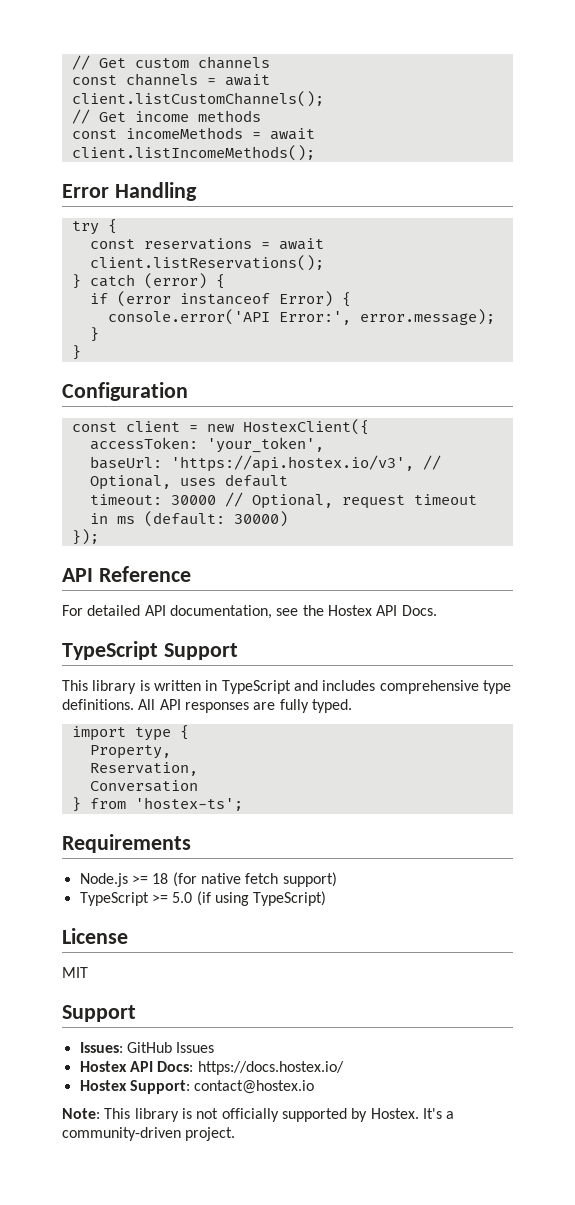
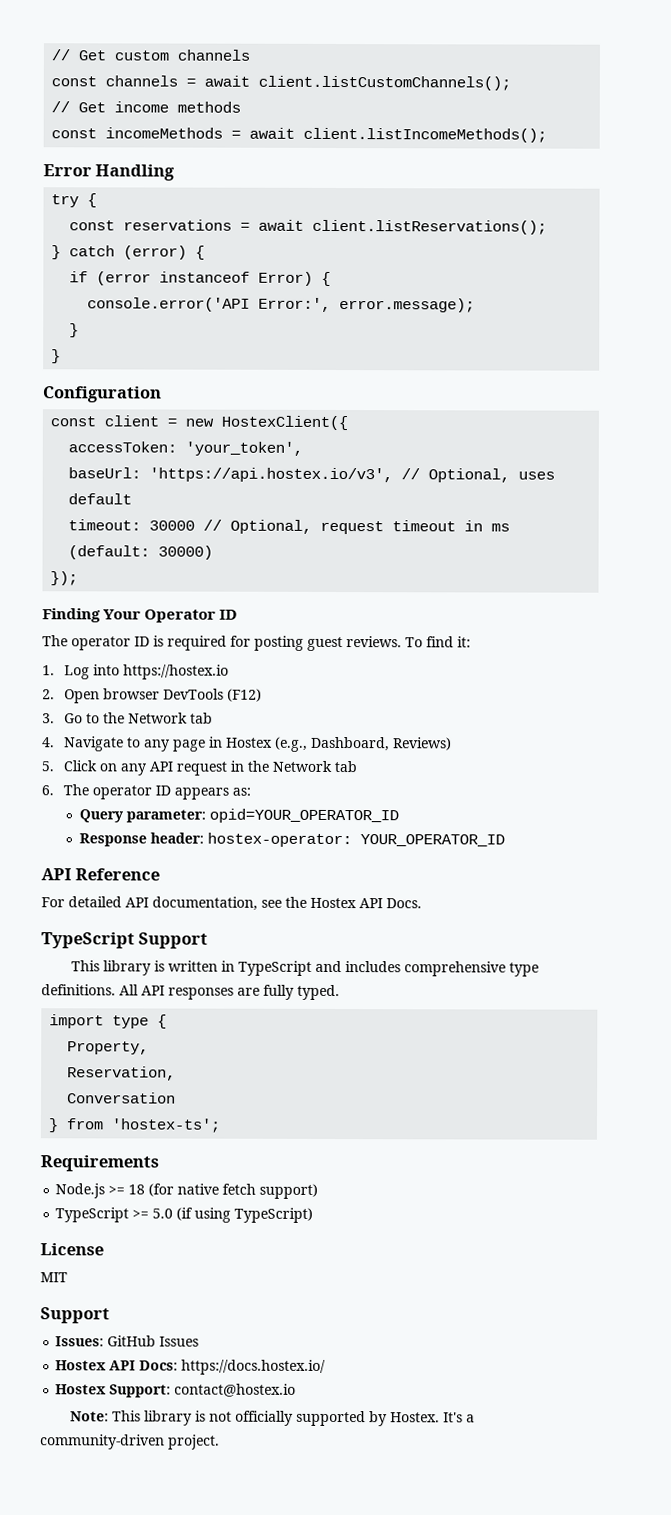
(99, 537) none -> [42,608,239,623] [42,635,471,652] [42,664,230,680] [42,688,263,704] [42,712,214,724] [42,736,453,752] [41,760,358,776] [41,784,252,800] [78,808,399,824] [78,832,505,848] // Finding Your Operator ID // The operator ID is required for posting guest reviews. To find it: // 1. Log into https://hostex.io // 2. Open browser DevTools (F12) // 3. Go to the Network tab // 4. Navigate to any page in Hostex (e.g., Dashboard, Reviews) // 5. Click on any API request in the Network tab // 6. The operator ID appears as: // Query parameter: opid=YOUR_OPERATOR_ID // Response header: hostex-operator: YOUR_OPERATOR_ID

